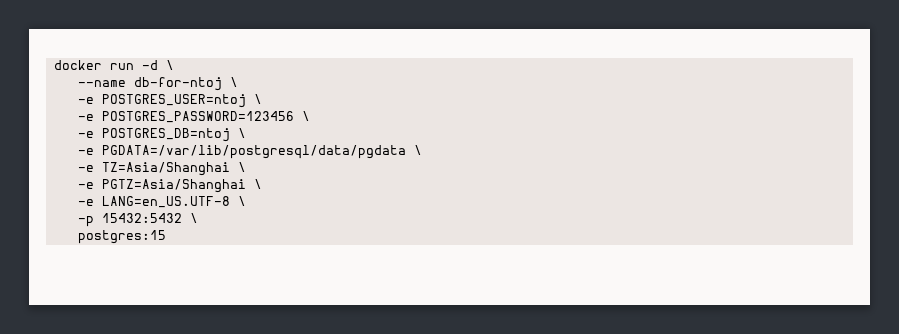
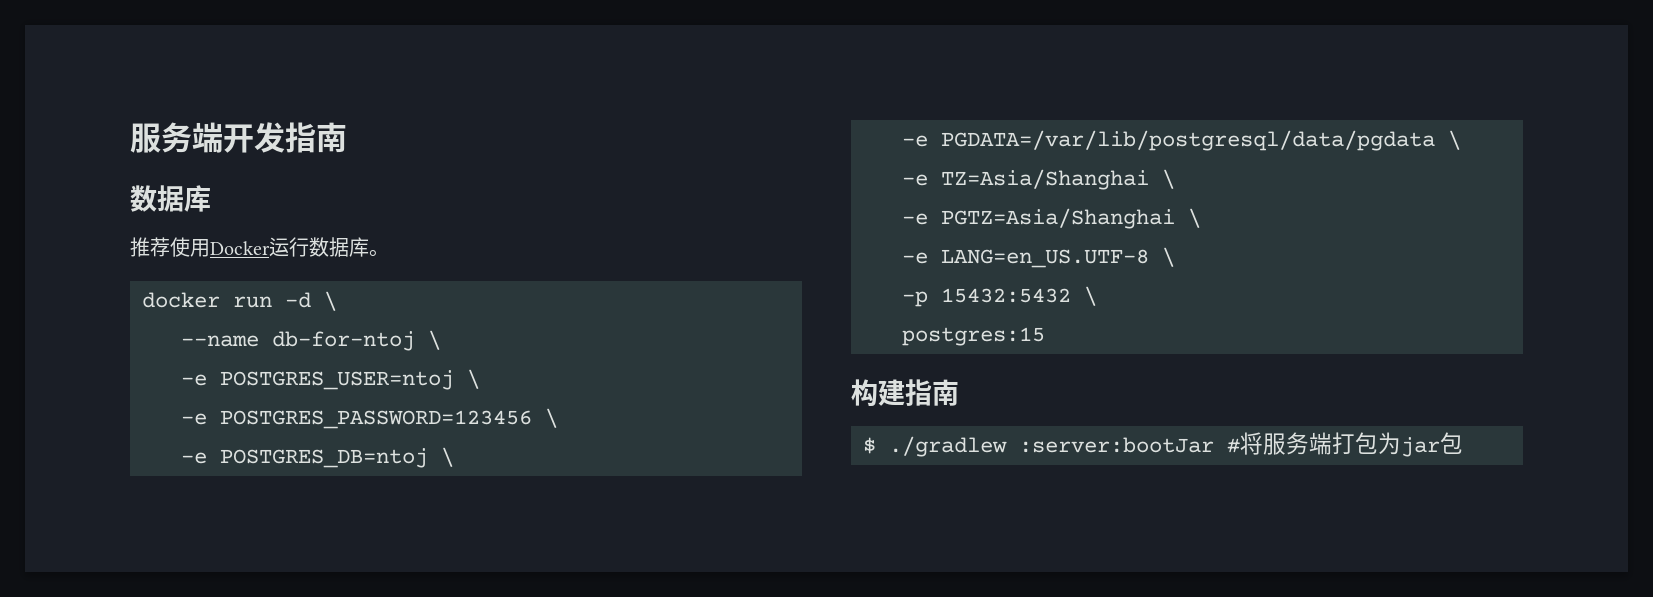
(54, 65) none -> [130,122,347,153] [130,185,211,212] [130,237,389,257] 服务端开发指南 // 数据库 // 推荐使用Docker运行数据库。 //
(167, 237) none -> [851,379,959,407] [863,432,1463,457] // 构建指南 // $ ./gradlew :server:bootJar #将服务端打包为jar包

